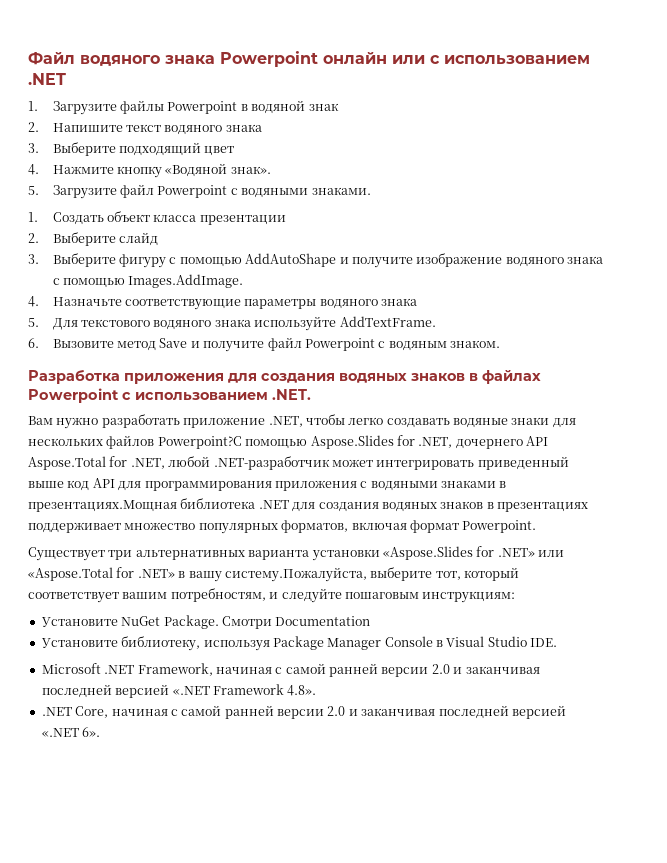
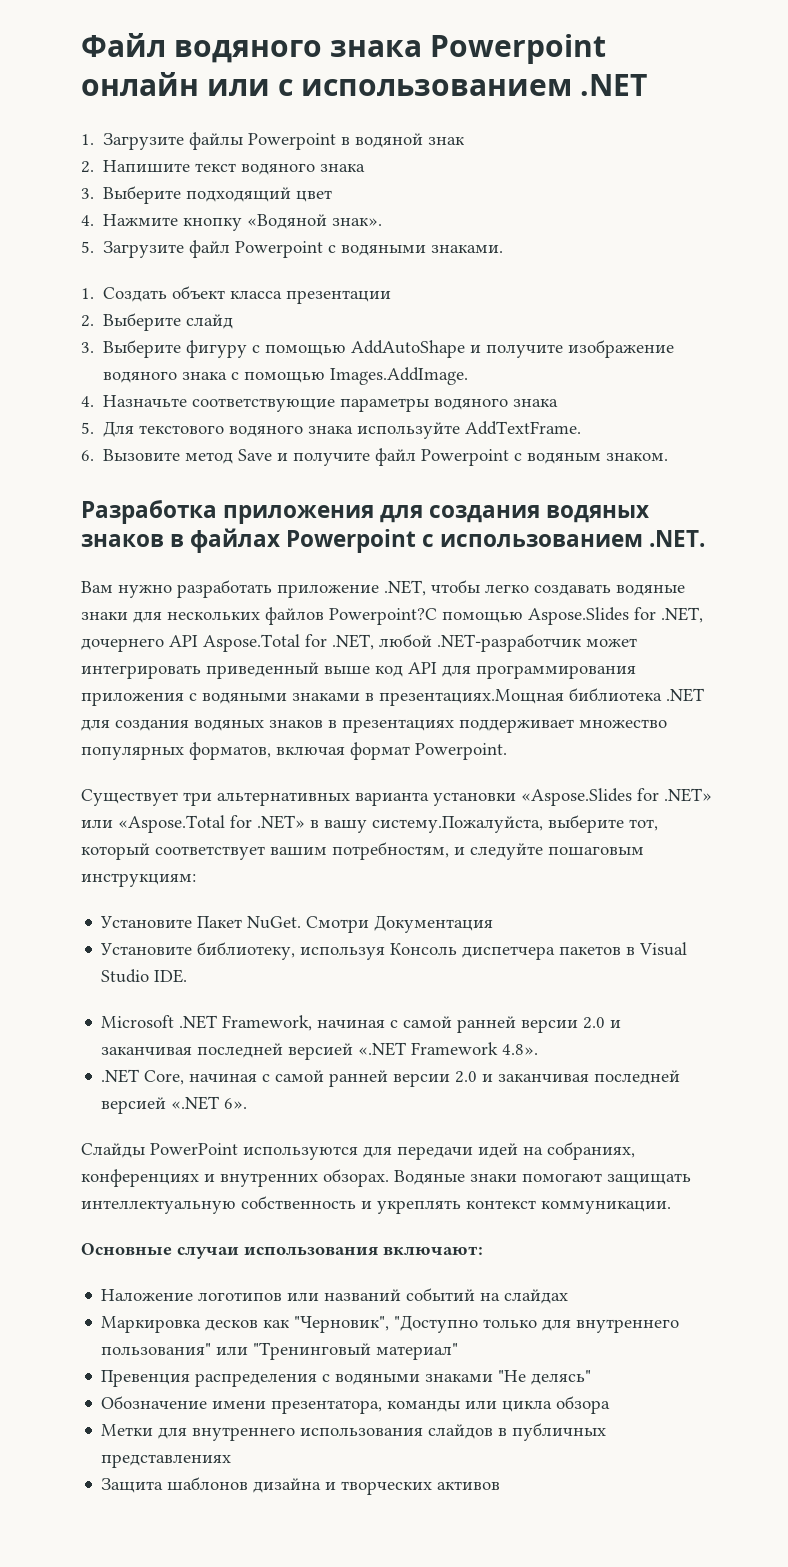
[121,615,371,629] NuGet Package. Смотри Documentation -> [197,915,494,933] Пакет NuGet. Смотри Документация
[272,636,433,650] Package Manager Console -> [390,943,622,960] Консоль диспетчера пакетов
(101, 732) none -> [81,1142,635,1160] [81,1169,691,1187] [81,1196,671,1214] [81,1243,483,1259] [101,1288,569,1304] [101,1315,680,1333] [101,1342,459,1360] [101,1370,592,1387] [101,1396,611,1414] [101,1423,607,1441] [101,1454,232,1468] [101,1477,501,1495] // Слайды PowerPoint используются для передачи идей на собраниях, конференциях и внутренних обзорах. Водяные знаки помогают защищать интеллектуальную собственность и укреплять контекст коммуникации. // Основные случаи использования включают: // Наложение логотипов или названий событий на слайдах // Маркировка десков как "Черновик", "Доступно только для внутреннего пользования" или "Тренинговый материал" // Превенция распределения с водяными знаками "Не делясь" // Обозначение имени презентатора, команды или цикла обзора // Метки для внутреннего использования слайдов в публичных представлениях // Защита шаблонов дизайна и творческих активов

